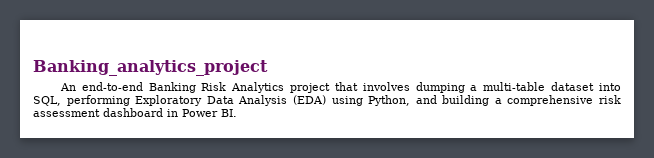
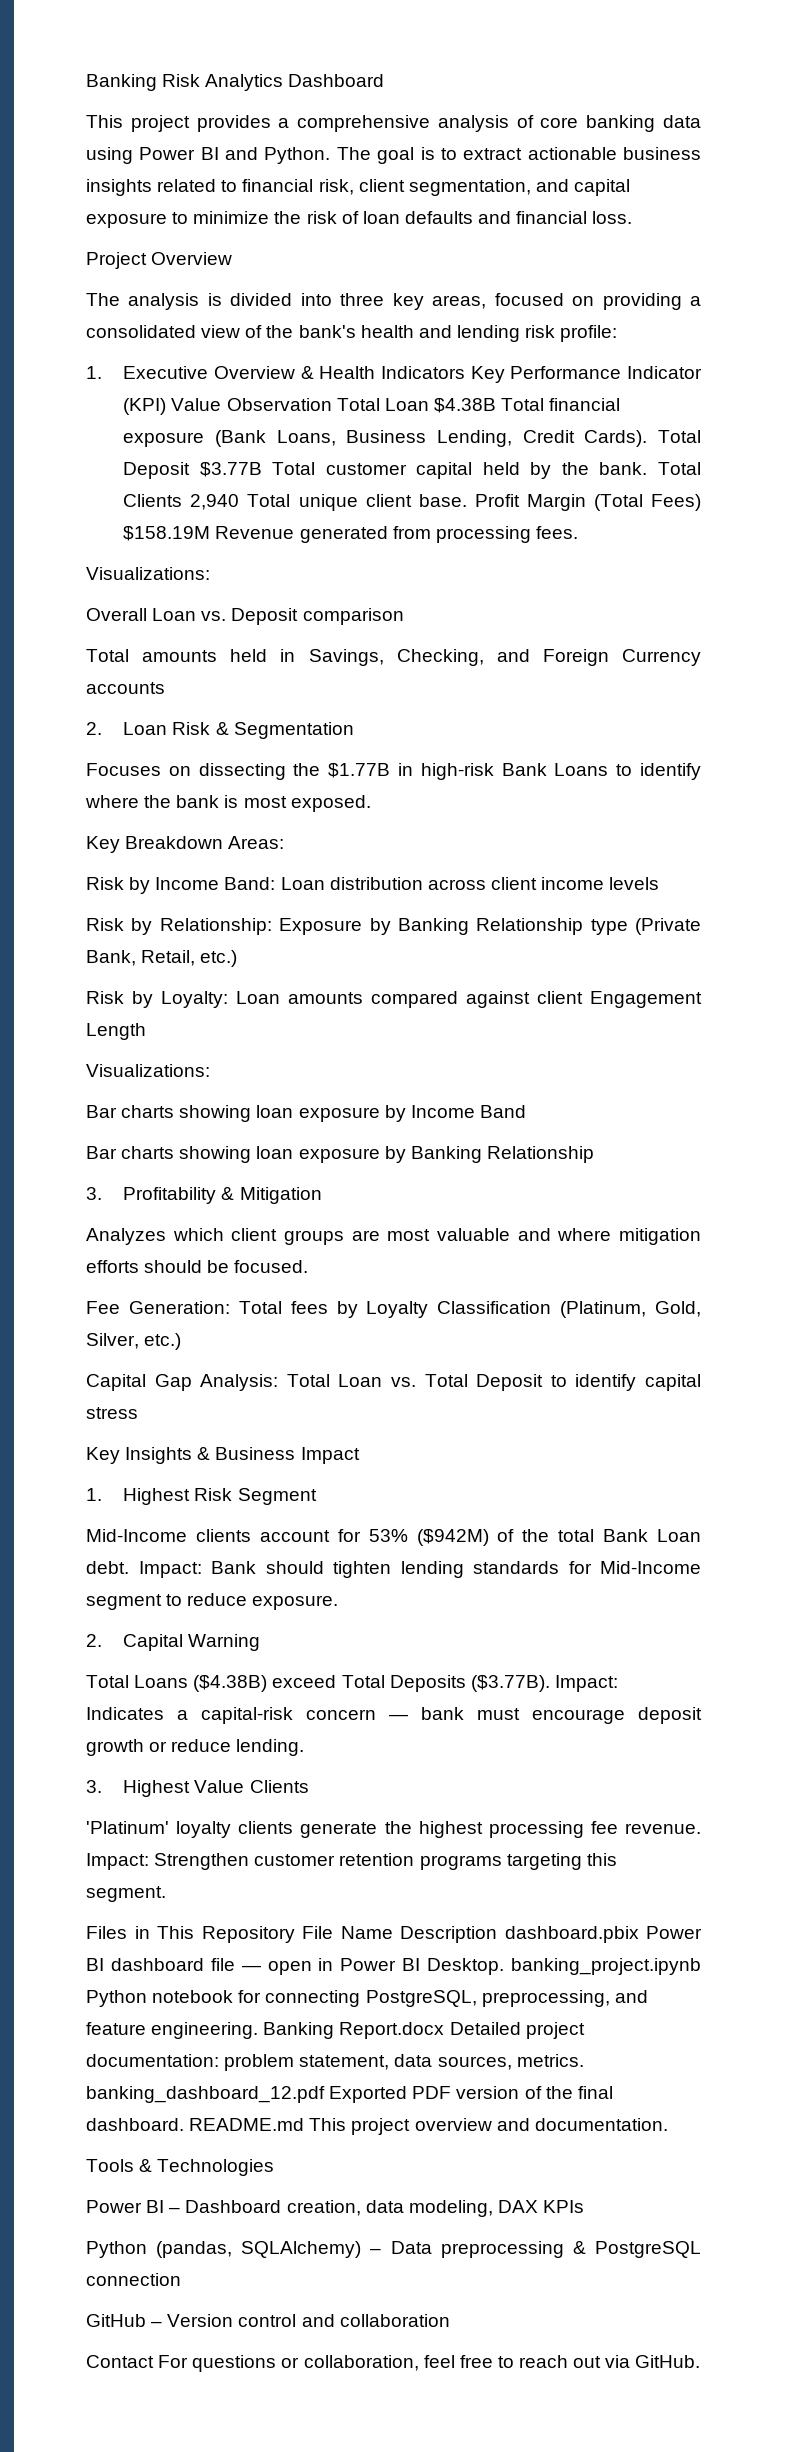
[33,60,268,76] [59,82,621,93] [33,95,621,106] [33,108,237,117] Banking_analytics_project // An end-to-end Banking Risk Analytics project that involves dumping a multi-table dataset into SQL, performing Exploratory Data Analysis (EDA) using Python, and building a comprehensive risk assessment dashboard in Power BI. -> [86,74,385,91] [86,115,701,132] [86,147,701,164] [86,179,631,196] [86,211,633,228] [86,252,233,269] [86,293,702,310] [86,325,618,342] [86,366,702,383] [123,398,621,415] [123,430,701,447] [123,462,701,479] [123,494,701,511] [123,526,578,543] [86,567,210,580] [86,608,404,625] [86,649,701,666] [86,682,165,694] [86,722,354,739] [86,763,701,780] [85,795,371,812] [86,836,285,853] [86,877,660,894] [86,918,701,935] [86,950,238,967] [86,991,702,1008] [86,1023,146,1040] [86,1064,210,1077] [86,1105,526,1122] [86,1146,594,1163] [86,1187,322,1204] [86,1228,702,1245] [86,1260,309,1273] [86,1301,701,1318] [86,1333,182,1350] [86,1374,702,1391] [86,1407,138,1419] [86,1447,360,1464] [86,1488,317,1505] [86,1529,701,1546] [86,1561,701,1578] [86,1593,339,1610] [86,1634,261,1651] [86,1675,618,1692] [86,1707,702,1724] [86,1739,305,1756] [86,1780,309,1797] [86,1821,701,1838] [86,1853,617,1870] [86,1886,166,1902] [86,1926,702,1943] [86,1958,701,1975] [86,1990,648,2007] [86,2022,585,2039] [86,2054,584,2071] [86,2086,613,2103] [86,2118,668,2135] [86,2159,275,2176] [86,2200,585,2217] [86,2241,702,2258] [86,2273,181,2286] [86,2314,450,2327] [86,2355,701,2372] Banking Risk Analytics Dashboard // This project provides a comprehensive analysis of core banking data using Power BI and Python. The goal is to extract actionable business insights related to financial risk, client segmentation, and capital exposure to minimize the risk of loan defaults and financial loss. // Project Overview // The analysis is divided into three key areas, focused on providing a consolidated view of the bank's health and lending risk profile: // 1. Executive Overview & Health Indicators Key Performance Indicator (KPI) Value Observation Total Loan $4.38B Total financial exposure (Bank Loans, Business Lending, Credit Cards). Total Deposit $3.77B Total customer capital held by the bank. Total Clients 2,940 Total unique client base. Profit Margin (Total Fees) $158.19M Revenue generated from processing fees. // Visualizations: // Overall Loan vs. Deposit comparison // Total amounts held in Savings, Checking, and Foreign Currency accounts // 2. Loan Risk & Segmentation // Focuses on dissecting the $1.77B in high-risk Bank Loans to identify where the bank is most exposed. // Key Breakdown Areas: // Risk by Income Band: Loan distribution across client income levels // Risk by Relationship: Exposure by Banking Relationship type (Private Bank, Retail, etc.) // Risk by Loyalty: Loan amounts compared against client Engagement Length // Visualizations: // Bar charts showing loan exposure by Income Band // Bar charts showing loan exposure by Banking Relationship // 3. Profitability & Mitigation // Analyzes which client groups are most valuable and where mitigation efforts should be focused. // Fee Generation: Total fees by Loyalty Classification (Platinum, Gold, Silver, etc.) // Capital Gap Analysis: Total Loan vs. Total Deposit to identify capital stress // Key Insights & Business Impact // 1. Highest Risk Segment // Mid-Income clients account for 53% ($942M) of the total Bank Loan debt. Impact: Bank should tighten lending standards for Mid-Income segment to reduce exposure. // 2. Capital Warning // Total Loans ($4.38B) exceed Total Deposits ($3.77B). Impact: Indicates a capital-risk concern — bank must encourage deposit growth or reduce lending. // 3. Highest Value Clients // 'Platinum' loyalty clients generate the highest processing fee revenue. Impact: Strengthen customer retention programs targeting this segment. // Files in This Repository File Name Description dashboard.pbix Power BI dashboard file — open in Power BI Desktop. banking_project.ipynb Python notebook for connecting PostgreSQL, preprocessing, and feature engineering. Banking Report.docx Detailed project documentation: problem statement, data sources, metrics. banking_dashboard_12.pdf Exported PDF version of the final dashboard. README.md This project overview and documentation. // Tools & Technologies // Power BI – Dashboard creation, data modeling, DAX KPIs // Python (pandas, SQLAlchemy) – Data preprocessing & PostgreSQL connection // GitHub – Version control and collaboration // Contact For questions or collaboration, feel free to reach out via GitHub.

